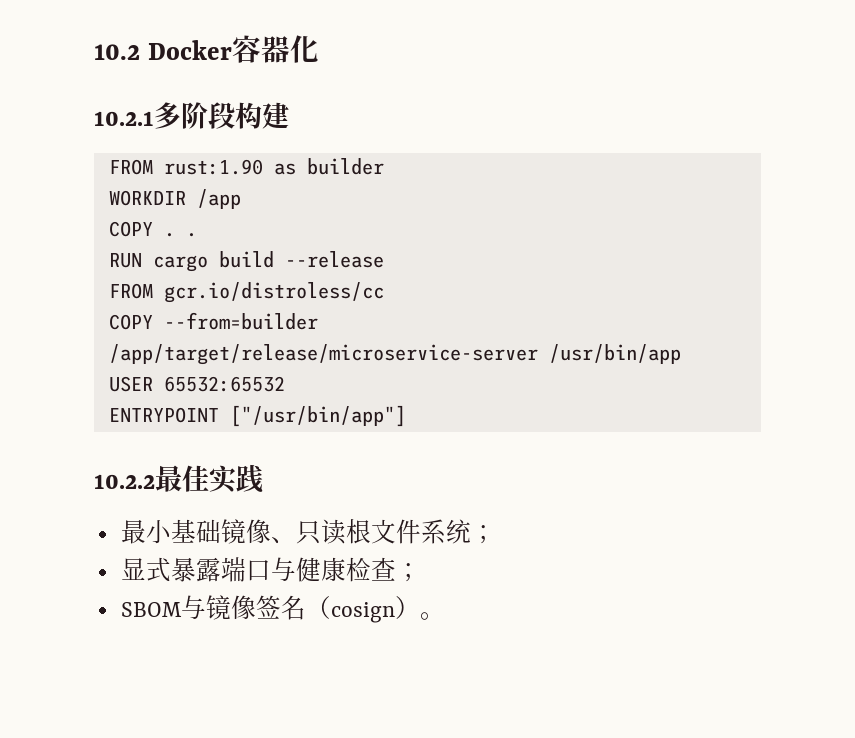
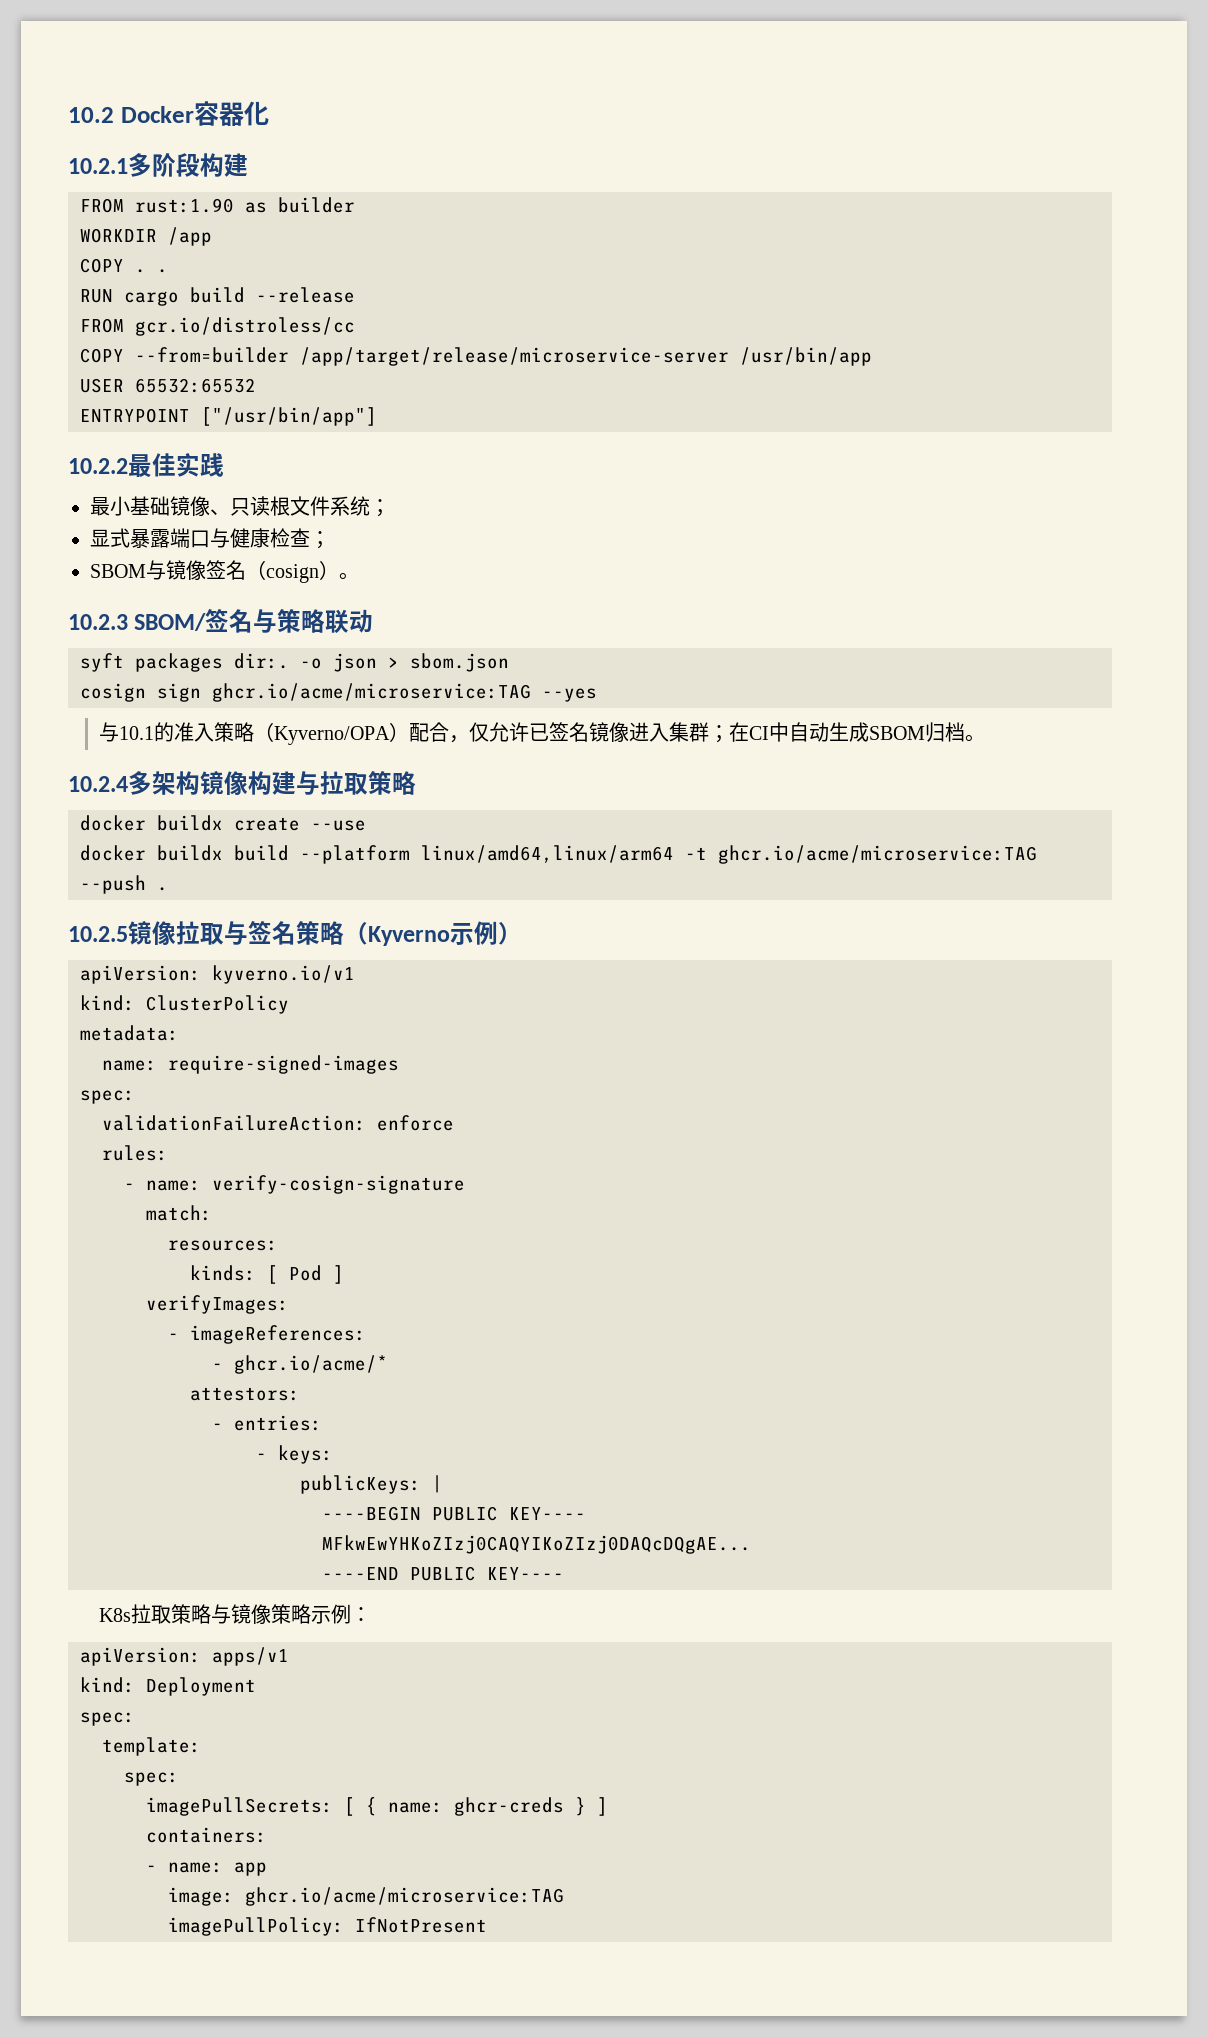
(445, 616) none -> [68,609,374,634] [80,653,509,672] [80,683,597,702] [98,722,985,745] [68,771,416,795] [80,815,366,831] [80,845,1037,864] [80,875,168,894] [68,921,522,946] [80,965,355,984] [80,995,289,1014] [80,1025,179,1041] [102,1055,399,1074] [80,1090,135,1104] [102,1115,454,1131] [102,1145,168,1161] [124,1175,465,1194] [146,1205,212,1221] [168,1240,278,1251] [190,1265,344,1284] [146,1295,289,1314] [168,1325,366,1344] [212,1355,388,1374] [190,1387,300,1401] [212,1415,322,1431] [256,1445,333,1464] [300,1475,443,1494] [322,1506,586,1521] [322,1535,751,1554] [322,1566,564,1581] [98,1604,371,1624] [80,1647,289,1666] [80,1677,256,1696] [80,1712,135,1726] [102,1737,201,1756] [124,1772,179,1786] [146,1797,608,1816] [146,1827,267,1843] [146,1862,267,1876] [168,1887,564,1906] [168,1917,487,1936] // 10.2.3 SBOM/签名与策略联动 // syft packages dir:. -o json > sbom.json // cosign sign ghcr.io/acme/microservice:TAG --yes // 与10.1的准入策略（Kyverno/OPA）配合，仅允许已签名镜像进入集群；在CI中自动生成SBOM归档。 // 10.2.4多架构镜像构建与拉取策略 // docker buildx create --use // docker buildx build --platform linux/amd64,linux/arm64 -t ghcr.io/acme/microservice:TAG --push . // 10.2.5镜像拉取与签名策略（Kyverno示例） // apiVersion: kyverno.io/v1 // kind: ClusterPolicy // metadata: // name: require-signed-images // spec: // validationFailureAction: enforce // rules: // - name: verify-cosign-signature // match: // resources: // kinds: [ Pod ] // verifyImages: // - imageReferences: // - ghcr.io/acme/* // attestors: // - entries: // - keys: // publicKeys: | // ----BEGIN PUBLIC KEY---- // MFkwEwYHKoZIzj0CAQYIKoZIzj0DAQcDQgAE... // ----END PUBLIC KEY---- // K8s拉取策略与镜像策略示例： // apiVersion: apps/v1 // kind: Deployment // spec: // template: // spec: // imagePullSecrets: [ { name: ghcr-creds } ] // containers: // - name: app // image: ghcr.io/acme/microservice:TAG // imagePullPolicy: IfNotPresent

